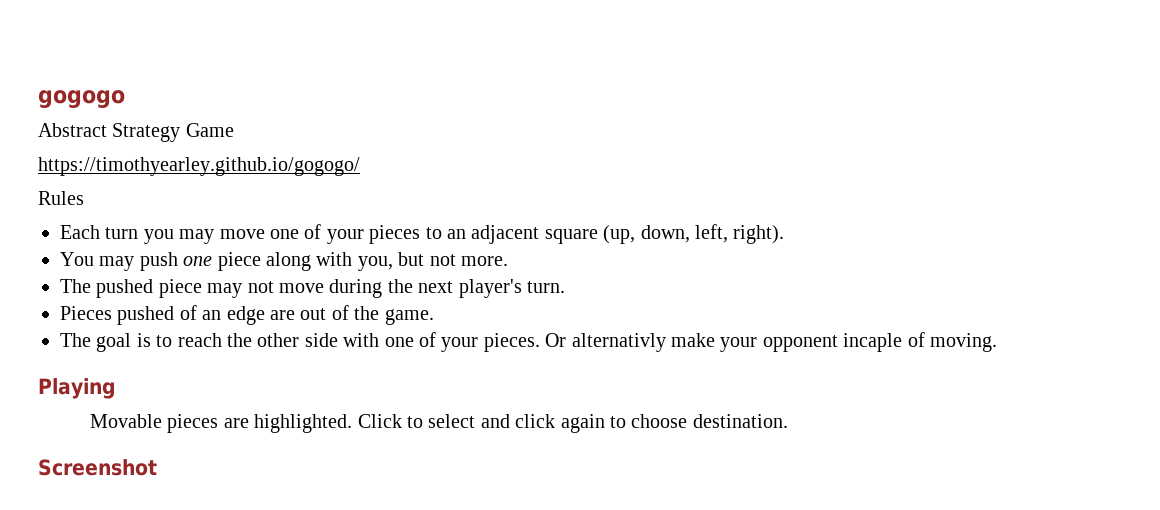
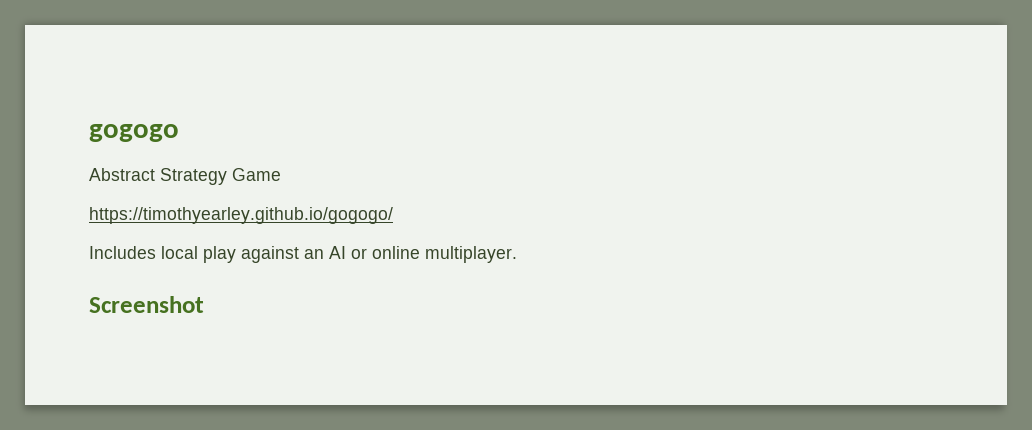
[38,191,84,205] [60,224,785,244] [60,252,508,271] [60,279,565,298] [60,305,434,325] [60,332,997,352] [38,378,116,399] [89,414,788,433] Rules // Each turn you may move one of your pieces to an adjacent square (up, down, left, right). // You may push one piece along with you, but not more. // The pushed piece may not move during the next player's turn. // Pieces pushed of an edge are out of the game. // The goal is to reach the other side with one of your pieces. Or alternativly make your opponent incaple of moving. // Playing // Movable pieces are highlighted. Click to select and click again to choose destination. -> [89,246,517,263] Includes local play against an AI or online multiplayer.

